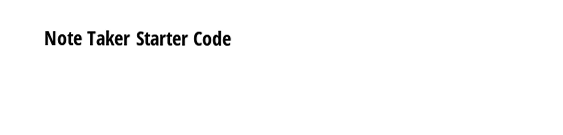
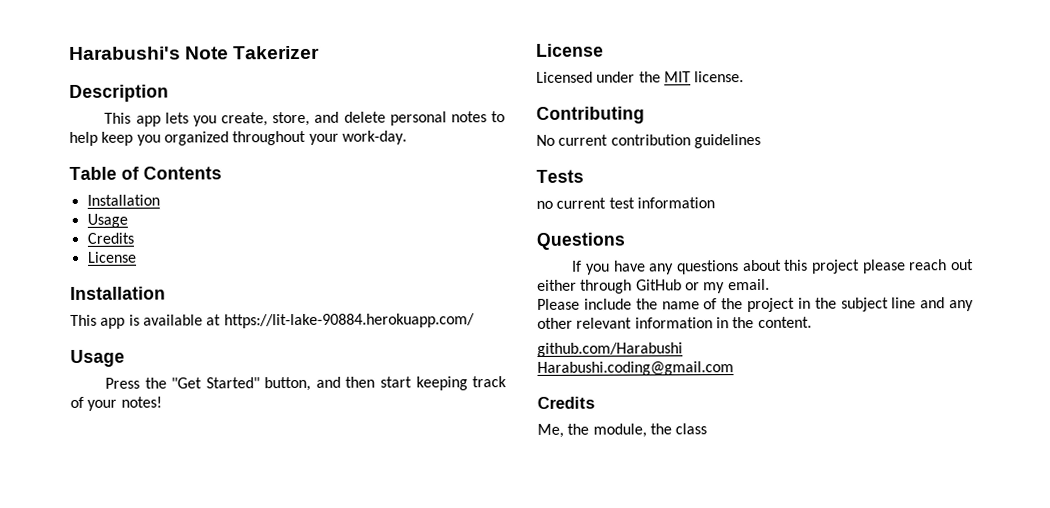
[44,30,232,46] Note Taker Starter Code -> [69,45,321,60] [69,84,169,102] [104,111,506,127] [69,130,407,146] [69,166,222,180] [86,194,160,206] [86,213,128,228] [86,232,134,244] [86,251,137,263] [70,286,166,300] [70,313,475,329] [70,349,125,367] [105,376,508,392] [70,396,162,411] [536,43,604,57] [536,71,745,83] [536,106,645,124] [536,133,761,149] [536,169,584,183] [536,197,715,209] [536,232,625,250] [572,259,975,275] [537,278,770,294] [537,297,974,313] [537,316,812,329] [537,342,683,357] [537,361,734,376] [537,396,595,409] [537,423,708,438] Harabushi's Note Takerizer // Description // This app lets you create, store, and delete personal notes to help keep you organized throughout your work-day. // Table of Contents // Installation // Usage // Credits // License // Installation // This app is available at https://lit-lake-90884.herokuapp.com/ // Usage // Press the "Get Started" button, and then start keeping track of your notes! // License // Licensed under the MIT license. // Contributing // No current contribution guidelines // Tests // no current test information // Questions // If you have any questions about this project please reach out either through GitHub or my email. // Please include the name of the project in the subject line and any other relevant information in the content. // github.com/Harabushi // Harabushi.coding@gmail.com // Credits // Me, the module, the class

